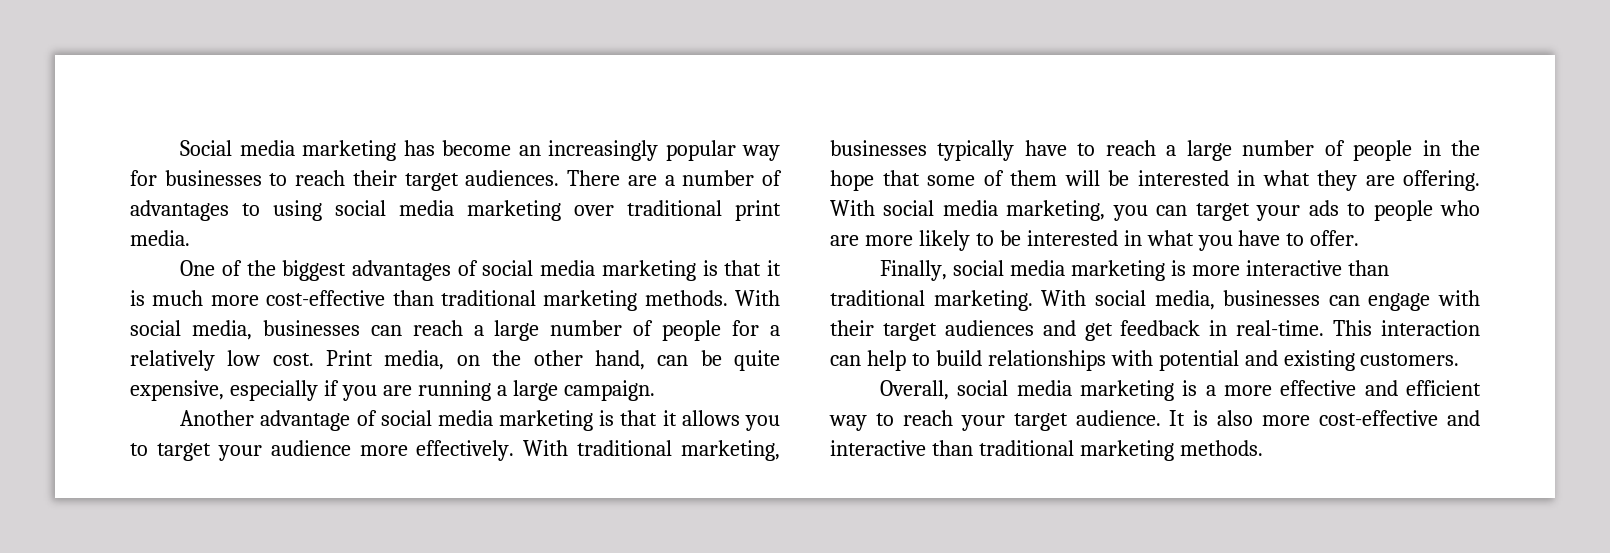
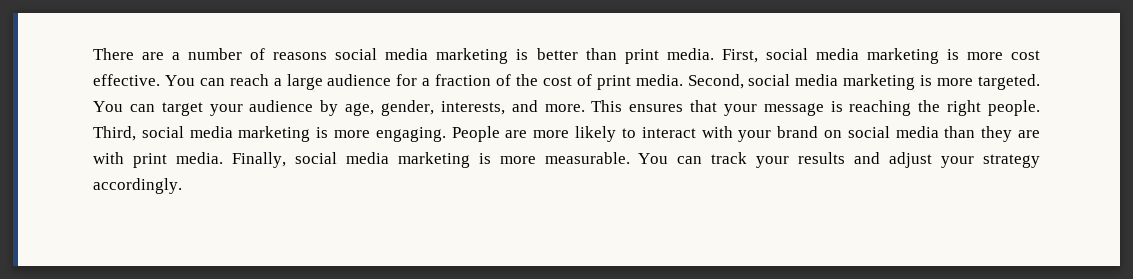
[180,140,780,161] [130,170,560,191] Social media marketing has become an increasingly popular way for businesses to reach their target audiences. -> (93, 54) none
[130,200,781,221] [130,230,190,246] [180,260,782,281] [130,290,780,311] [130,320,780,341] [130,350,781,371] [130,380,655,401] [180,410,781,431] [130,440,780,461] [830,140,1480,161] [830,170,1480,191] [830,200,1480,221] [830,230,1360,251] advantages to using social media marketing over traditional print media. // One of the biggest advantages of social media marketing is that it is much more cost-effective than traditional marketing methods. With social media, businesses can reach a large number of people for a relatively low cost. Print media, on the other hand, can be quite expensive, especially if you are running a large campaign. // Another advantage of social media marketing is that it allows you to target your audience more effectively. With traditional marketing, businesses typically have to reach a large number of people in the hope that some of them will be interested in what they are offering. With social media marketing, you can target your ads to people who are more likely to be interested in what you have to offer. // -> [273,48,1040,64] [93,74,1040,90] [93,100,1041,116] [93,126,1041,142] [93,152,223,168] reasons social media marketing is better than print media. First, social media marketing is more cost effective. You can reach a large audience for a fraction of the cost of print media. Second, social media marketing is more targeted. You can target your audience by age, gender, interests, and more. This ensures that your message is reaching the right people. Third, social media marketing is more engaging. People are more likely to interact with your brand on social media than they are with print media.
[1245,260,1389,276] [830,290,1480,311] [830,320,1480,341] [830,350,1460,371] [880,380,1481,401] [829,410,1480,431] [830,440,1263,461] interactive than traditional marketing. With social media, businesses can engage with their target audiences and get feedback in real-time. This interaction can help to build relationships with potential and existing customers. // Overall, social media marketing is a more effective and efficient way to reach your target audience. It is also more cost-effective and interactive than traditional marketing methods. -> [544,152,1040,168] [93,178,182,194] measurable. You can track your results and adjust your strategy accordingly.

